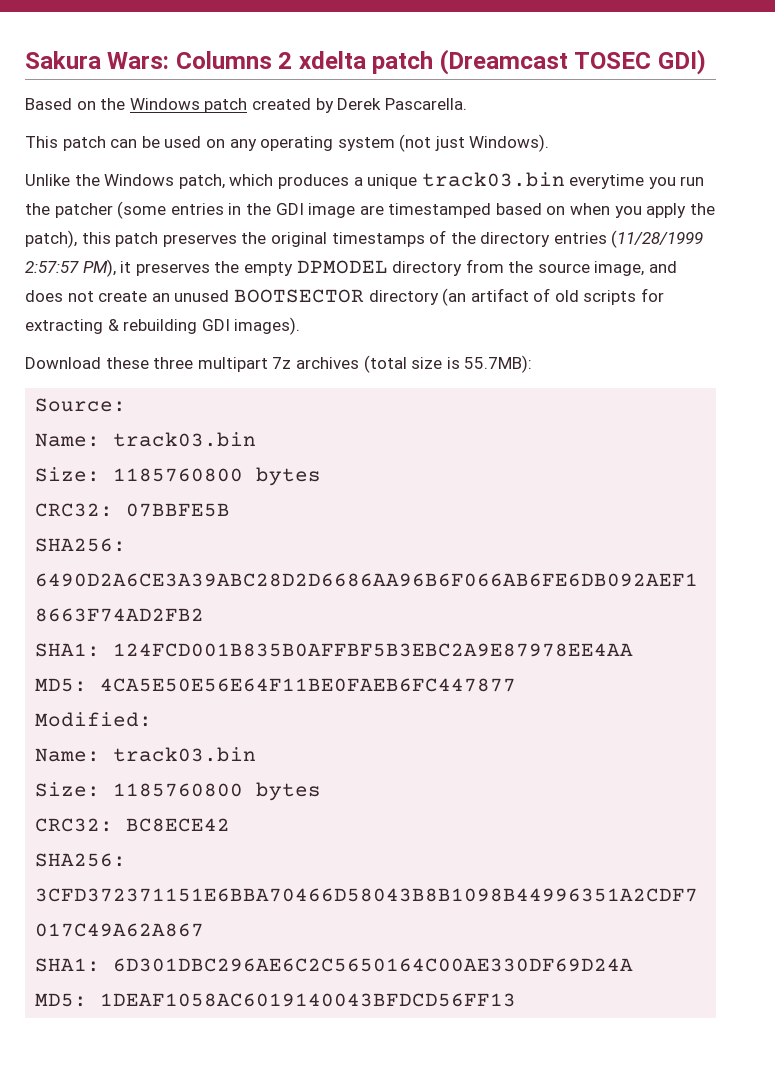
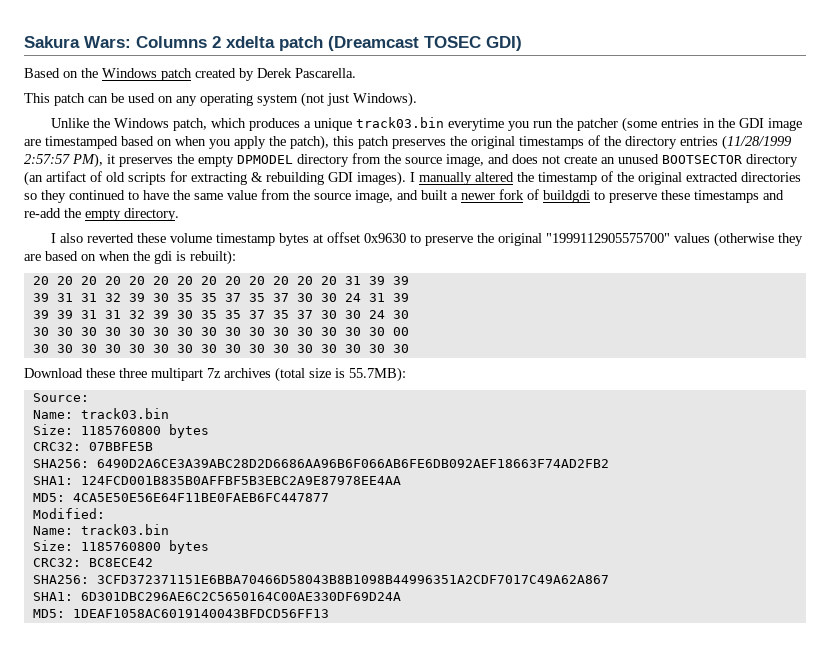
(301, 326) none -> [410,171,801,185] [24,189,784,203] [24,208,179,221] [50,232,803,247] [24,250,236,265] [32,276,409,285] [32,293,409,302] [32,310,409,319] [32,327,409,336] [32,344,409,353] I manually altered the timestamp of the original extracted directories so they continued to have the same value from the source image, and built a newer fork of buildgdi to preserve these timestamps and re-add the empty directory. // I also reverted these volume timestamp bytes at offset 0x9630 to preserve the original "1999112905575700" values (otherwise they are based on when the gdi is rebuilt): // 20 20 20 20 20 20 20 20 20 20 20 20 20 31 39 39 // 39 31 31 32 39 30 35 35 37 35 37 30 30 24 31 39 // 39 39 31 31 32 39 30 35 35 37 35 37 30 30 24 30 // 30 30 30 30 30 30 30 30 30 30 30 30 30 30 30 00 // 30 30 30 30 30 30 30 30 30 30 30 30 30 30 30 30

